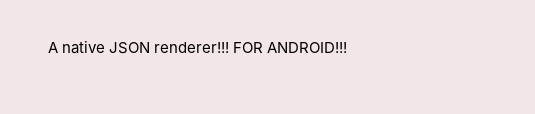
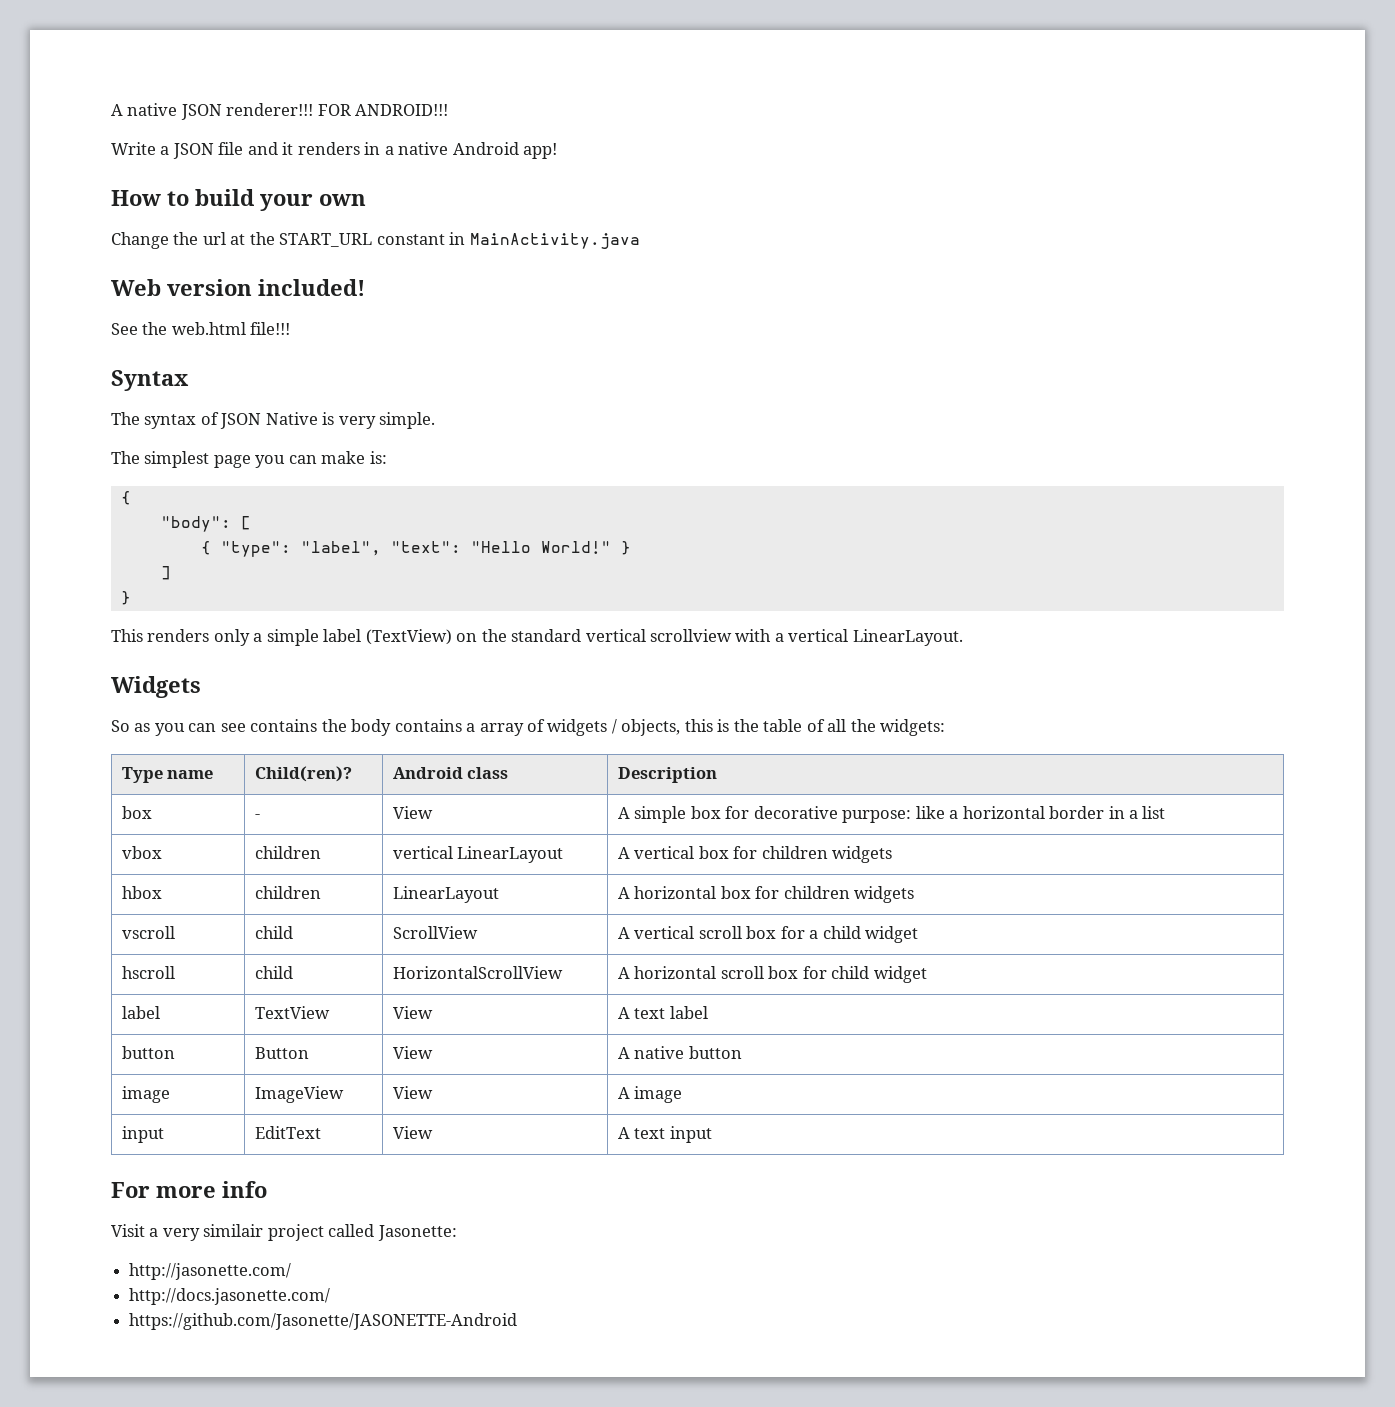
(348, 47) none -> [111,142,558,159] [111,189,366,211] [111,232,640,249] [111,279,365,296] [111,322,291,335] [111,370,189,391] [111,412,436,429] [111,451,387,468] [120,491,131,505] [160,516,251,532] [200,541,631,557] [160,566,171,580] [120,591,131,605] [111,629,963,646] [111,676,201,698] [111,719,946,736] [122,767,214,783] [255,766,353,782] [393,767,509,779] [618,767,718,783] [122,806,153,819] [255,814,261,819] [393,806,434,819] [618,806,1166,823] [122,846,163,859] [255,846,322,859] [393,846,564,863] [618,846,893,863] [122,886,163,899] [255,886,322,899] [393,886,500,903] [618,886,915,903] [122,926,176,939] [255,926,294,939] [393,926,479,939] [618,926,919,943] [122,966,176,979] [255,966,294,979] [393,966,564,979] [618,966,927,983] [122,1006,161,1019] [255,1006,331,1019] [393,1006,434,1019] [618,1006,708,1019] [122,1046,176,1059] [255,1047,310,1059] [393,1046,434,1059] [618,1046,742,1059] [122,1086,171,1103] [255,1086,345,1103] [393,1086,434,1099] [618,1086,683,1103] [122,1126,165,1143] [255,1126,322,1139] [393,1126,434,1139] [618,1126,712,1143] [111,1181,267,1198] [111,1224,457,1241] [129,1263,292,1280] [129,1288,331,1305] [129,1313,518,1330] // Write a JSON file and it renders in a native Android app! // How to build your own // Change the url at the START_URL constant in MainActivity.java // Web version included! // See the web.html file!!! // Syntax // The syntax of JSON Native is very simple. // The simplest page you can make is: // { // "body": [ // { "type": "label", "text": "Hello World!" } // ] // } // This renders only a simple label (TextView) on the standard vertical scrollview with a vertical LinearLayout. // Widgets // So as you can see contains the body contains a array of widgets / objects, this is the table of all the widgets: // Type name | Child(ren)? | Android class | Description // box | - | View | A simple box for decorative purpose: like a horizontal border in a list // vbox | children | vertical LinearLayout | A vertical box for children widgets // hbox | children | LinearLayout | A horizontal box for children widgets // vscroll | child | ScrollView | A vertical scroll box for a child widget // hscroll | child | HorizontalScrollView | A horizontal scroll box for child widget // label | TextView | View | A text label // button | Button | View | A native button // image | ImageView | View | A image // input | EditText | View | A text input // For more info // Visit a very similair project called Jasonette: // http://jasonette.com/ // http://docs.jasonette.com/ // https://github.com/Jasonette/JASONETTE-Android

